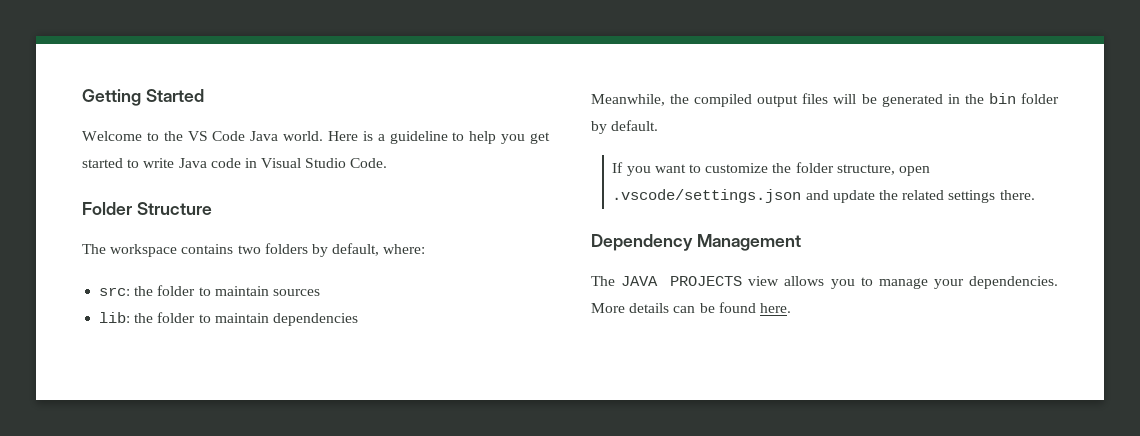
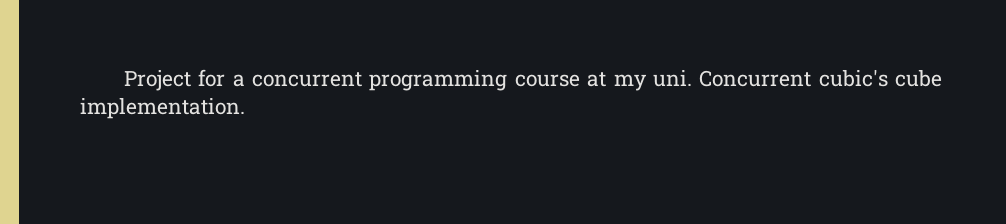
[82,89,204,106] [82,131,550,144] [82,158,388,168] [82,202,212,215] [82,243,426,257] [99,285,320,296] [99,312,358,326] [591,93,1059,107] [591,120,659,134] [612,162,930,176] [612,189,1035,203] [591,234,801,251] [591,276,1058,289] [591,302,791,313] Getting Started // Welcome to the VS Code Java world. Here is a guideline to help you get started to write Java code in Visual Studio Code. // Folder Structure // The workspace contains two folders by default, where: // src: the folder to maintain sources // lib: the folder to maintain dependencies // Meanwhile, the compiled output files will be generated in the bin folder by default. // If you want to customize the folder structure, open .vscode/settings.json and update the related settings there. // Dependency Management // The JAVA PROJECTS view allows you to manage your dependencies. More details can be found here. -> [123,69,943,91] [80,98,245,119] Project for a concurrent programming course at my uni. Concurrent cubic's cube implementation.

